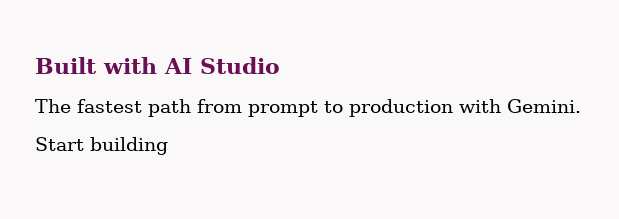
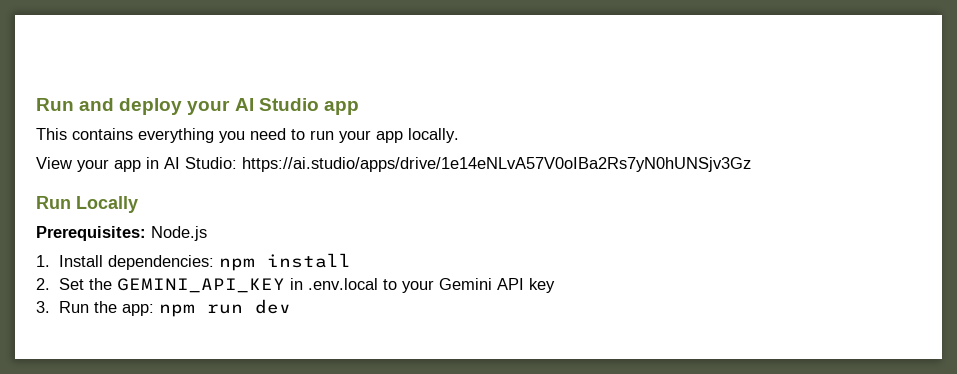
[35,57,280,74] [35,99,581,117] [35,137,168,155] Built with AI Studio // The fastest path from prompt to production with Gemini. // Start building -> [36,98,359,115] [36,128,459,143] [36,157,751,172] [36,196,138,213] [36,226,207,241] [36,253,351,271] [36,278,555,293] [36,299,291,317] Run and deploy your AI Studio app // This contains everything you need to run your app locally. // View your app in AI Studio: https://ai.studio/apps/drive/1e14eNLvA57V0oIBa2Rs7yN0hUNSjv3Gz // Run Locally // Prerequisites: Node.js // 1. Install dependencies: npm install // 2. Set the GEMINI_API_KEY in .env.local to your Gemini API key // 3. Run the app: npm run dev

